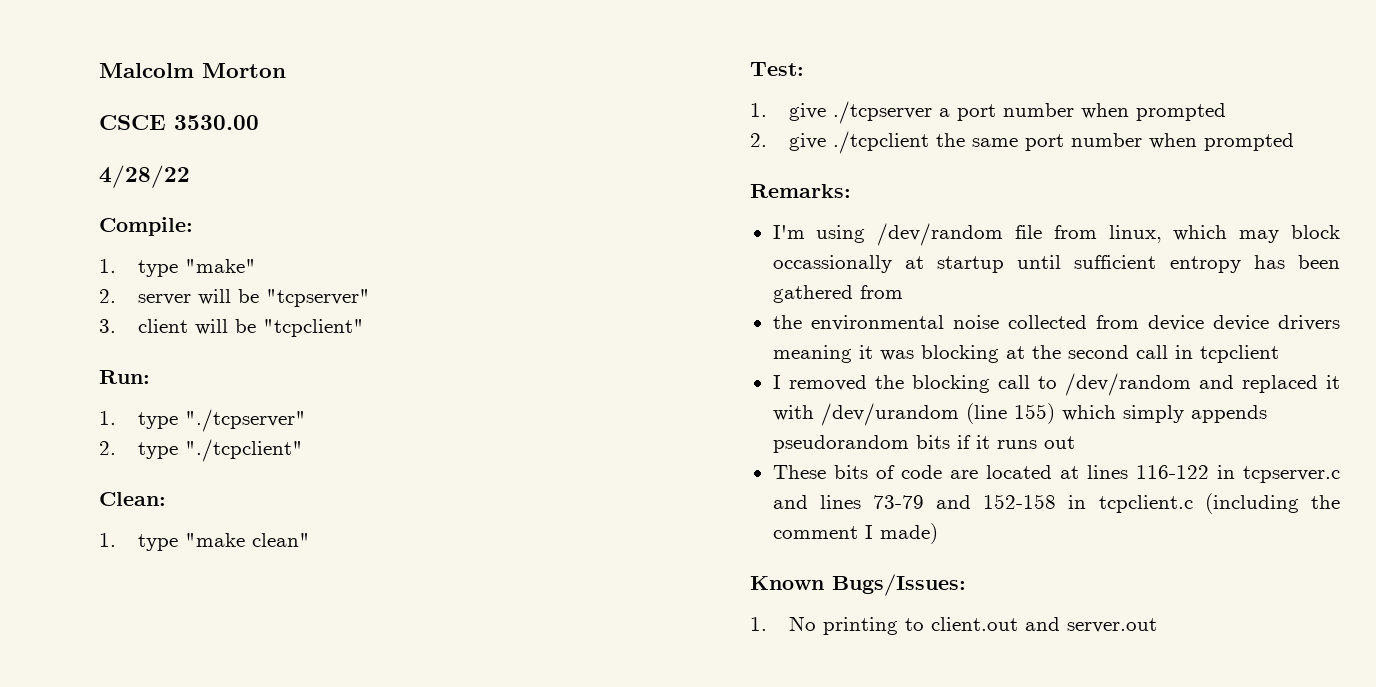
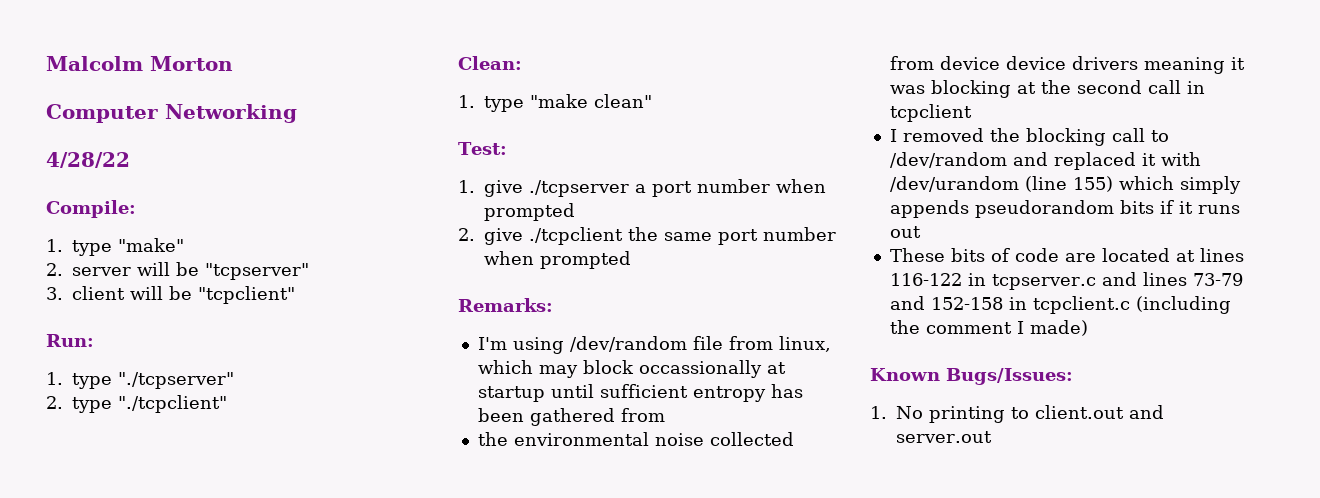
[99,115,259,130] CSCE 3530.00 -> [46,104,297,123] Computer Networking

